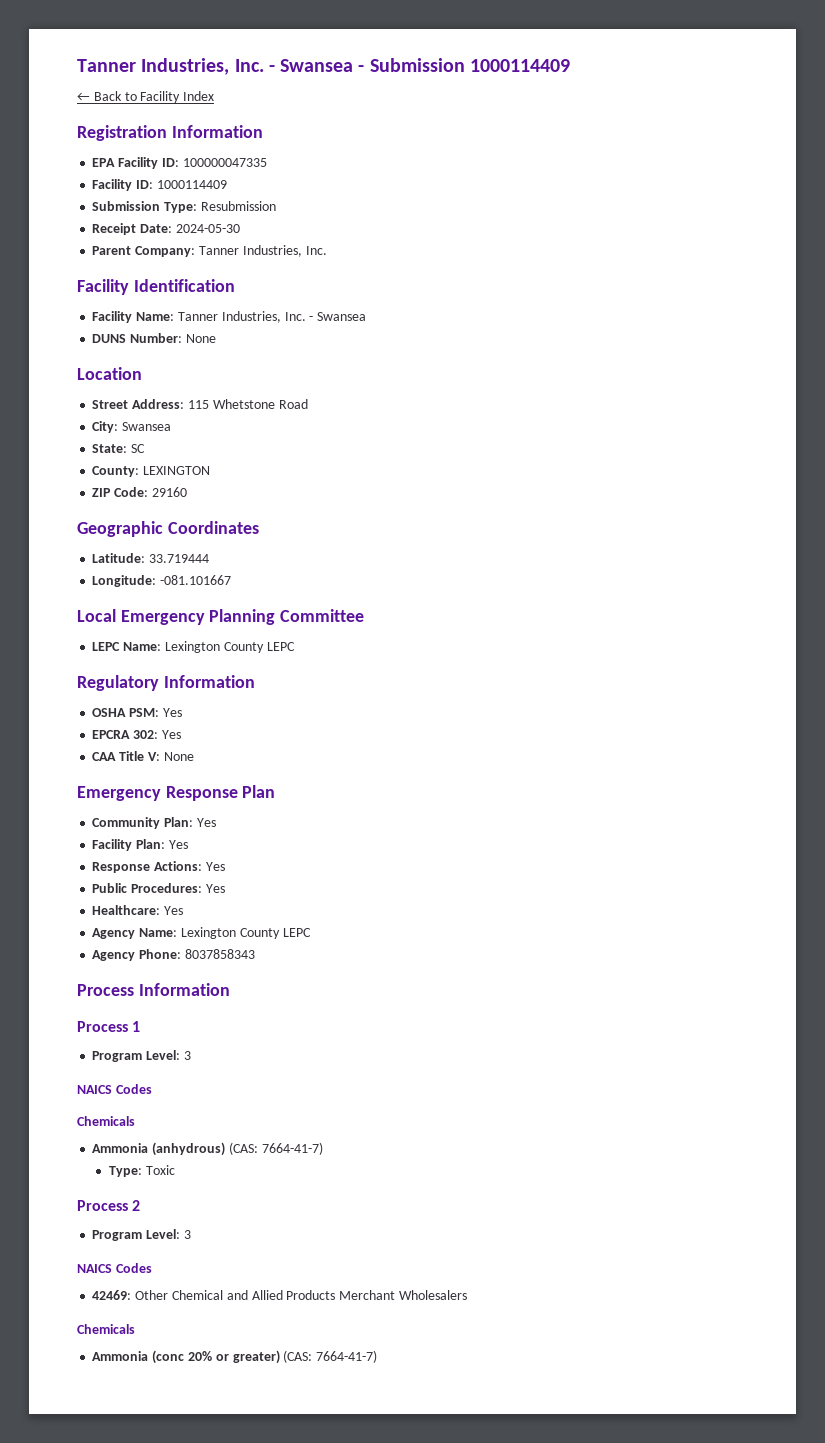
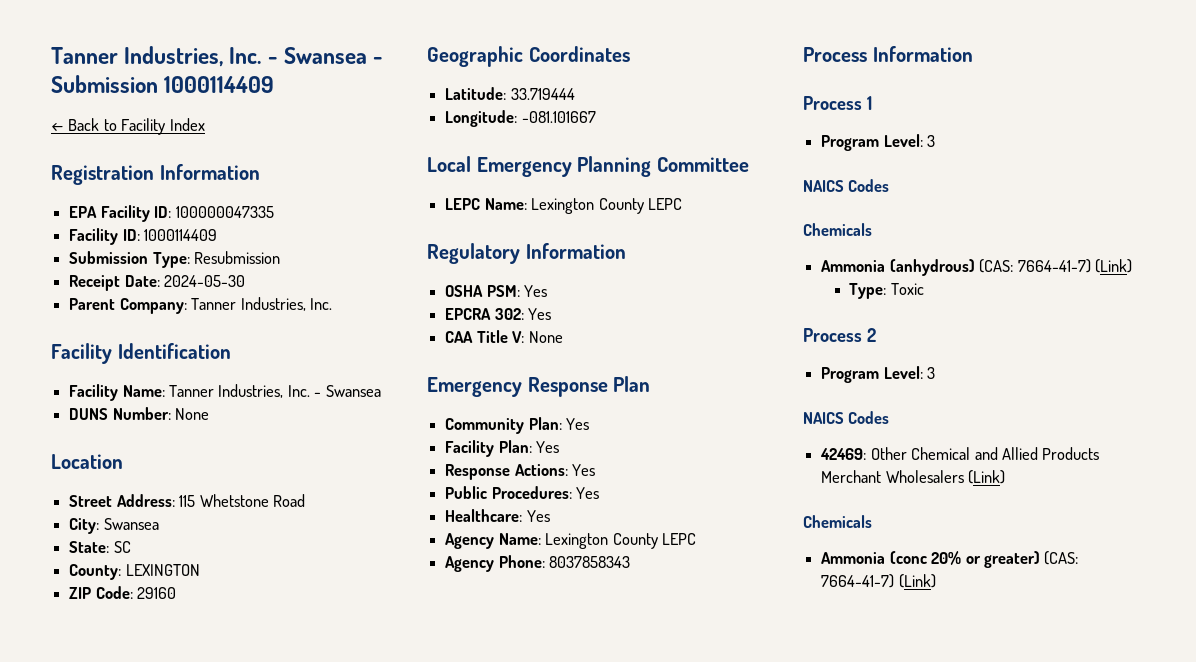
(323, 1148) none -> [1094,259,1132,273] (Link)
(467, 1295) none -> [968,470,1006,484] (Link)
(378, 1356) none -> [898,574,936,588] (Link)

